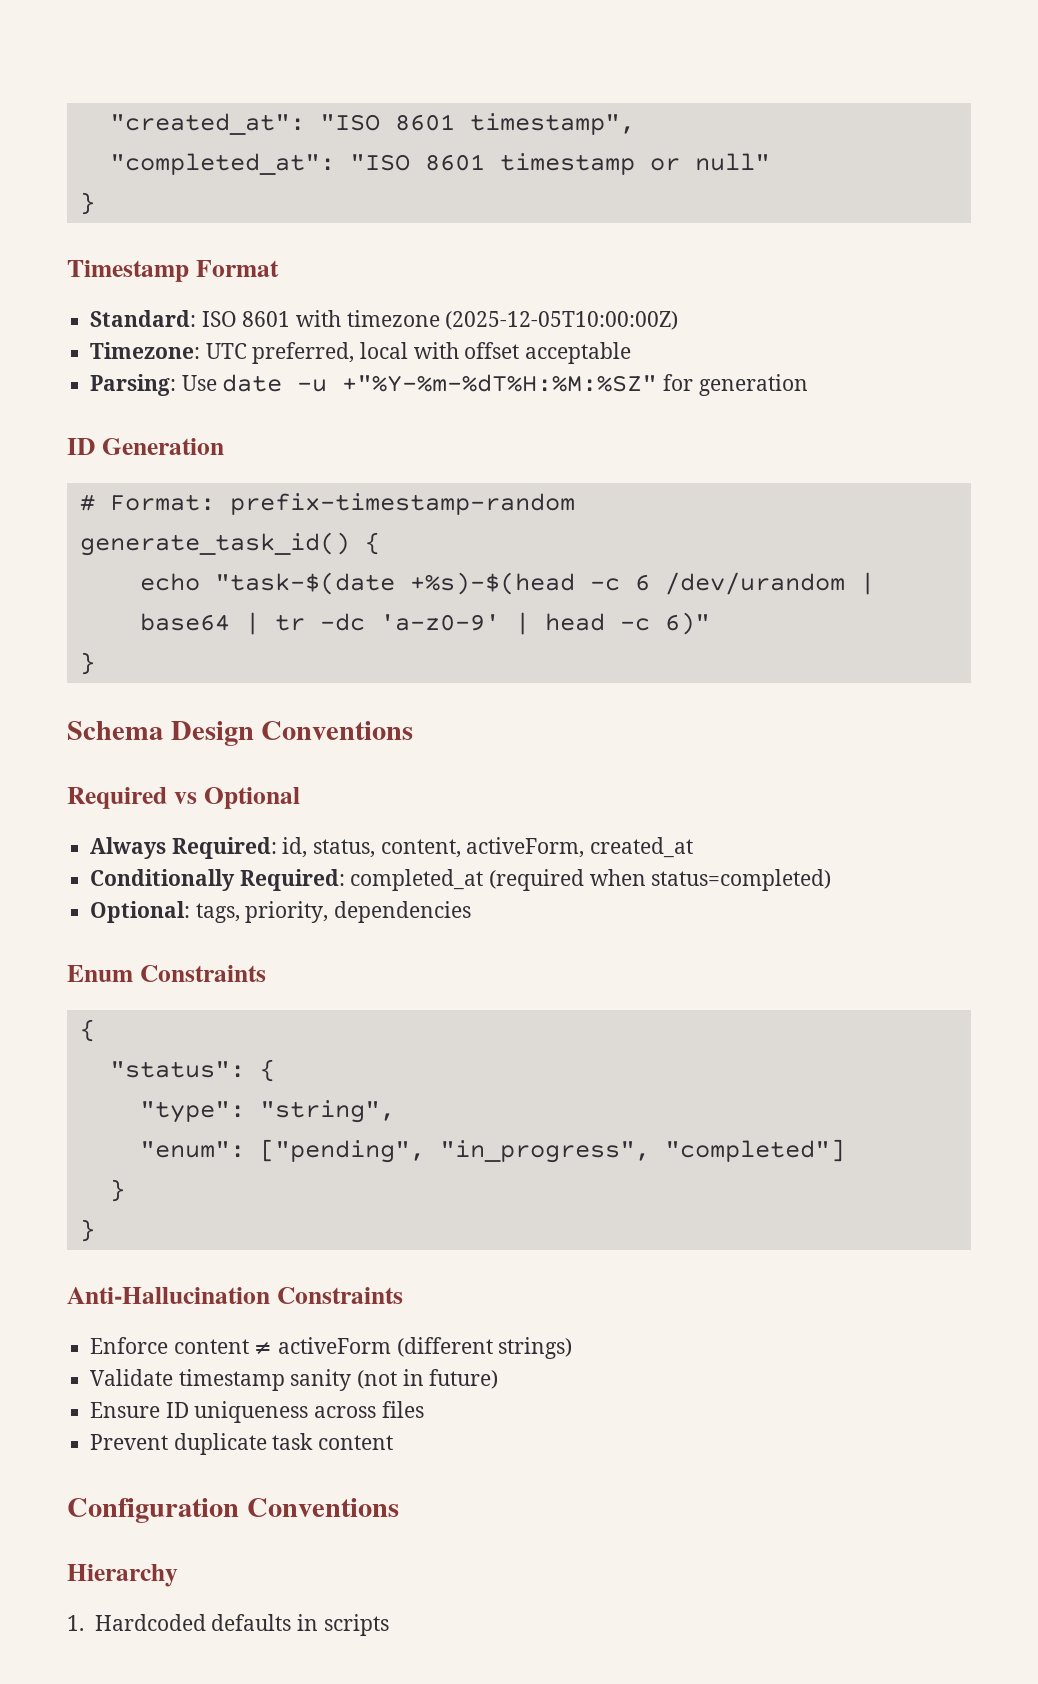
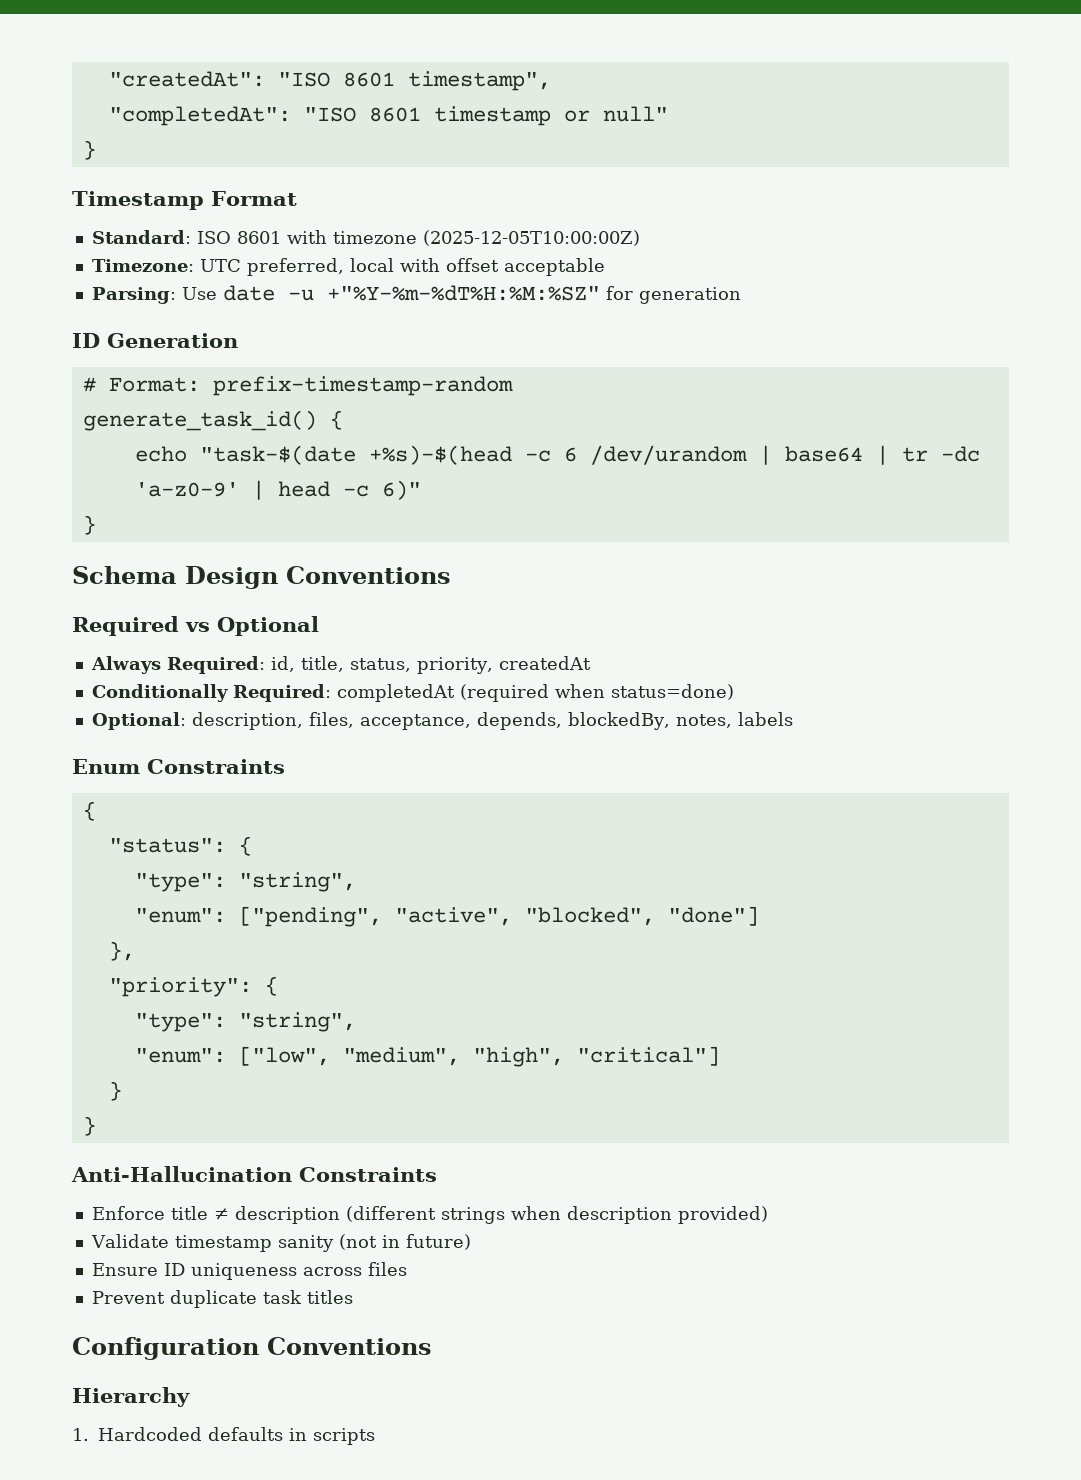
[109,113,305,135] "created_at": -> [108,71,265,87] "createdAt":
[109,153,335,175] "completed_at": -> [108,106,291,126] "completedAt":
[313,837,694,858] status, content, activeForm, created_at -> [300,656,591,674] title, status, priority, createdAt
[350,869,484,891] completed_at -> [336,684,455,702] completedAt
[651,869,832,891] status=completed) -> [610,684,734,700] status=done)
[195,901,472,923] tags, priority, dependencies -> [191,712,793,730] description, files, acceptance, depends, blockedBy, notes, labels
[439,1139,845,1163] "in_progress", "completed"] -> [394,906,759,926] [108,941,135,961] [108,976,278,997] [134,1012,356,1032] [134,1046,720,1067] "active", "blocked", "done"] // }, // "priority": { // "type": "string", // "enum": ["low", "medium", "high", "critical"]
[173,1337,573,1359] content ≠ activeForm (different strings) -> [170,1206,768,1224] title ≠ description (different strings when description provided)
[318,1435,394,1450] content -> [306,1290,353,1304] titles

